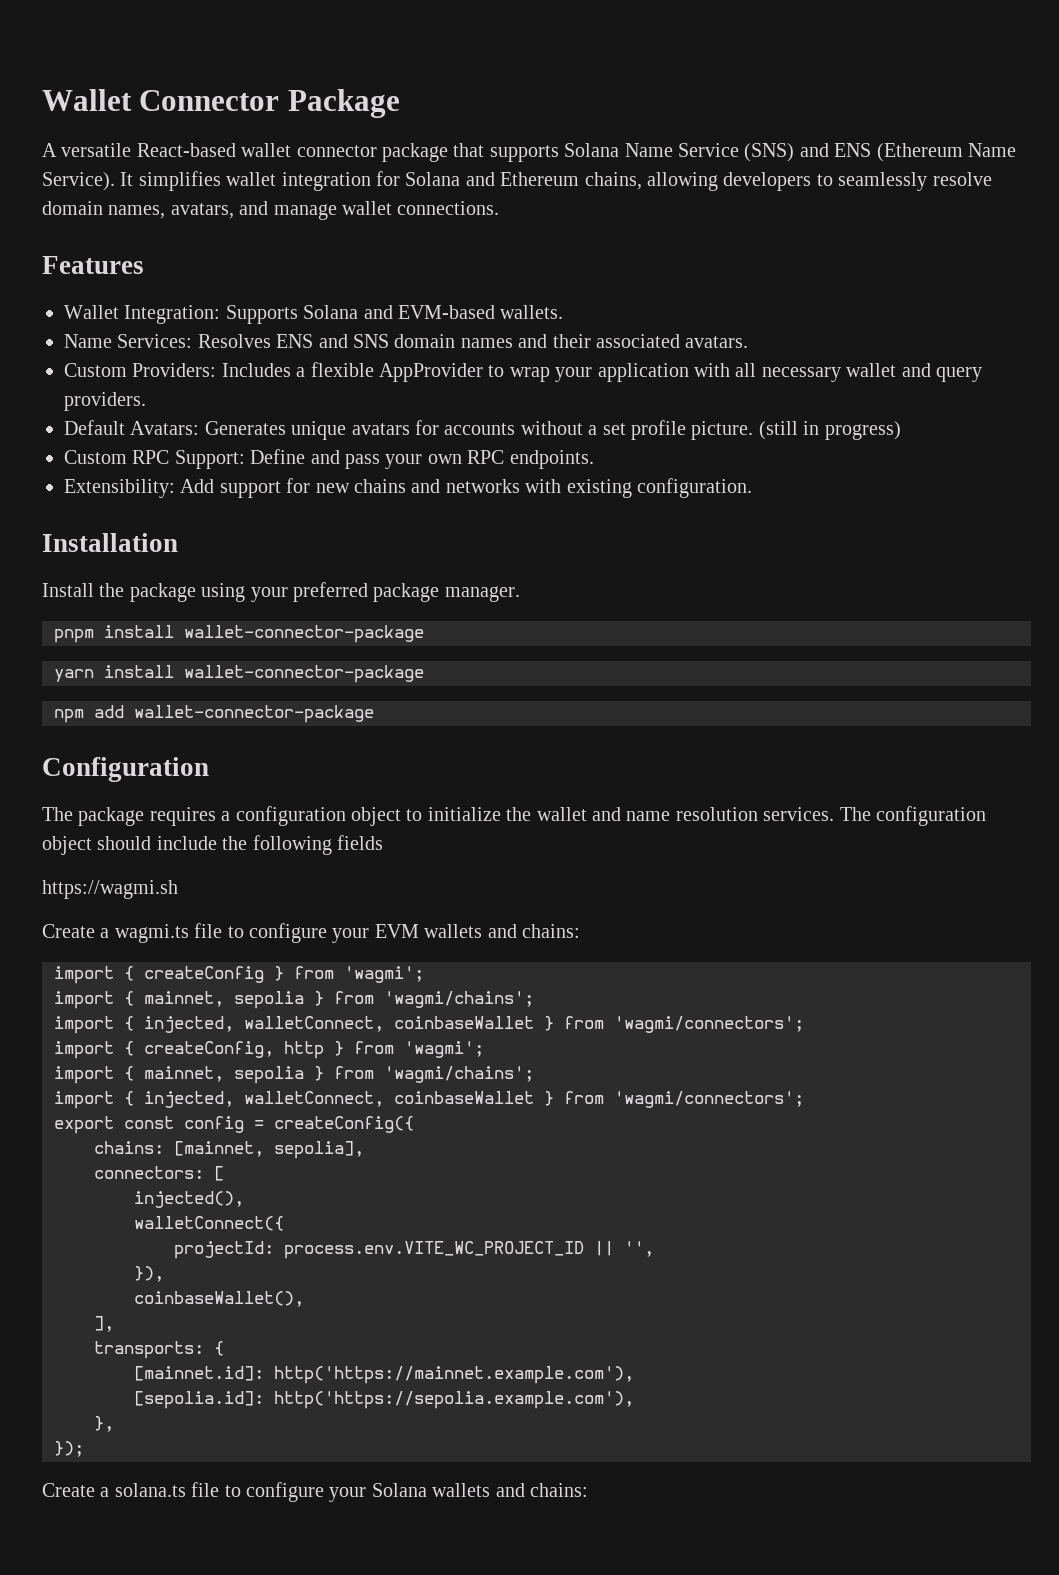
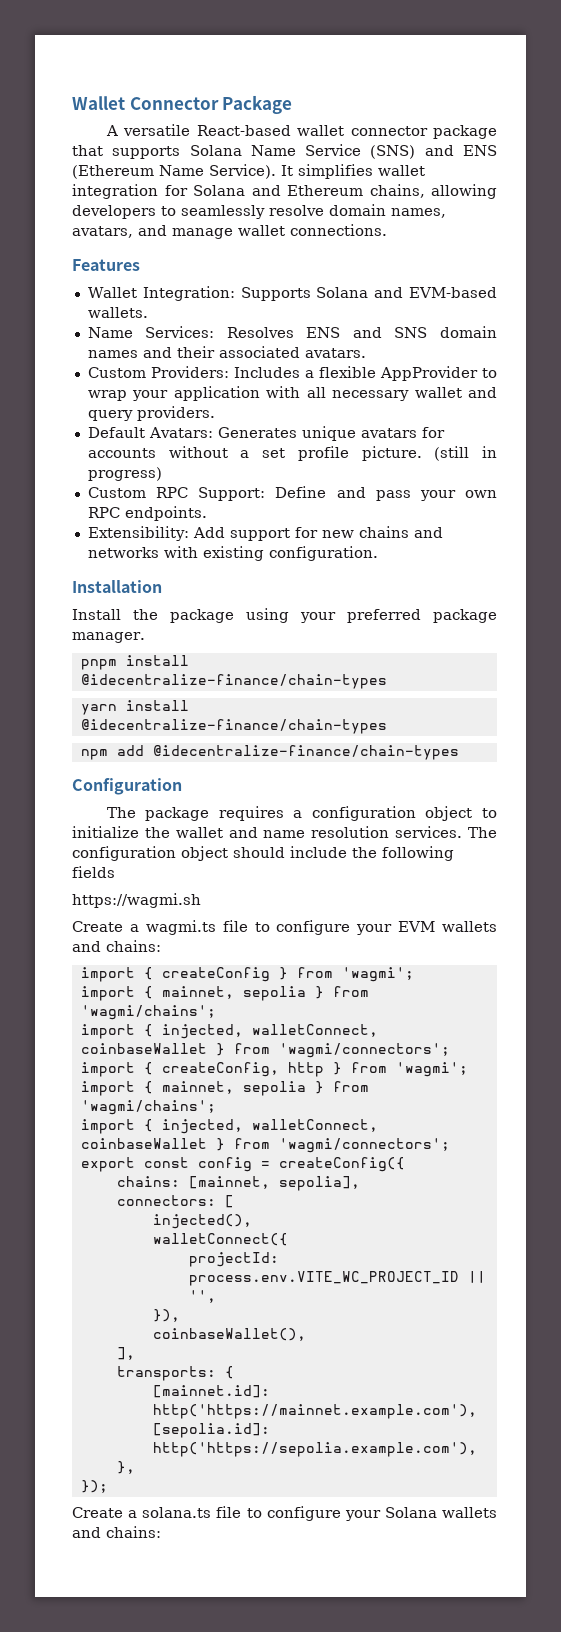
[184,625,424,643] wallet-connector-package -> [80,674,387,689] @idecentralize-finance/chain-types
[184,665,424,683] wallet-connector-package -> [80,719,387,734] @idecentralize-finance/chain-types
[134,705,374,723] wallet-connector-package -> [152,745,459,760] @idecentralize-finance/chain-types

